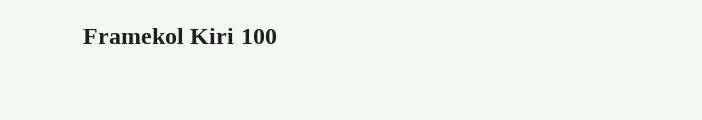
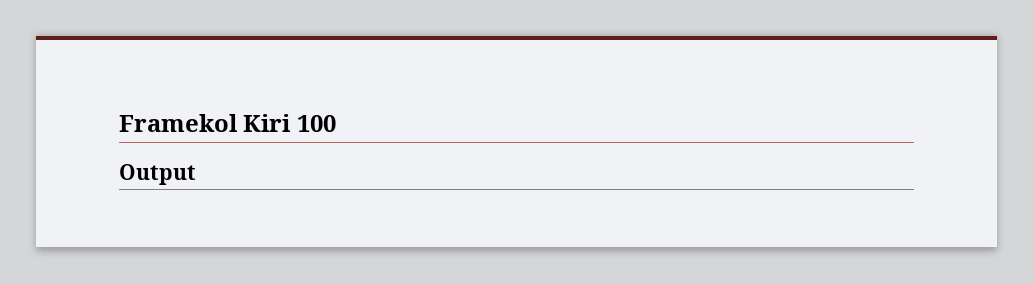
(277, 36) none -> [119,164,196,185] // Output

